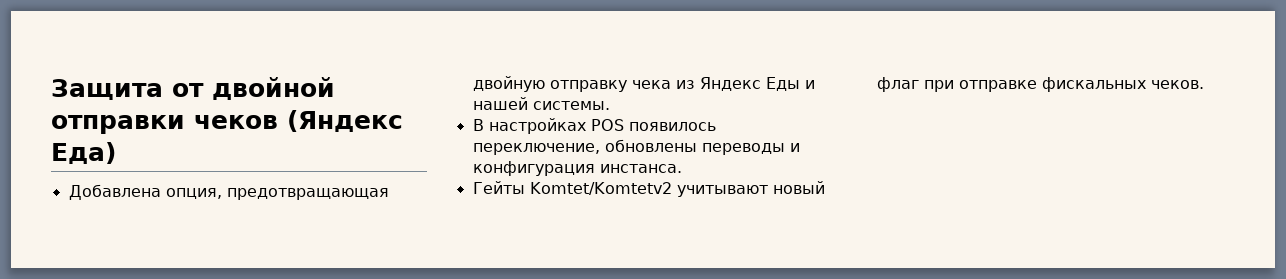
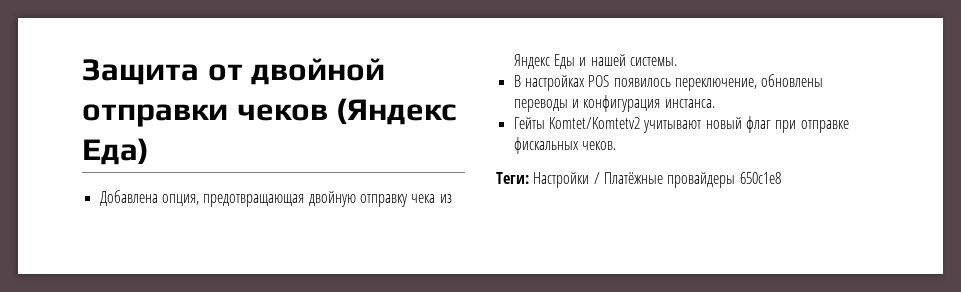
(1204, 84) none -> [496,172,781,188] // Теги: Настройки / Платёжные провайдеры 650c1e8

